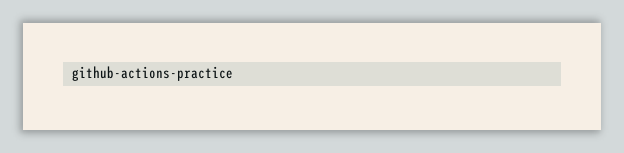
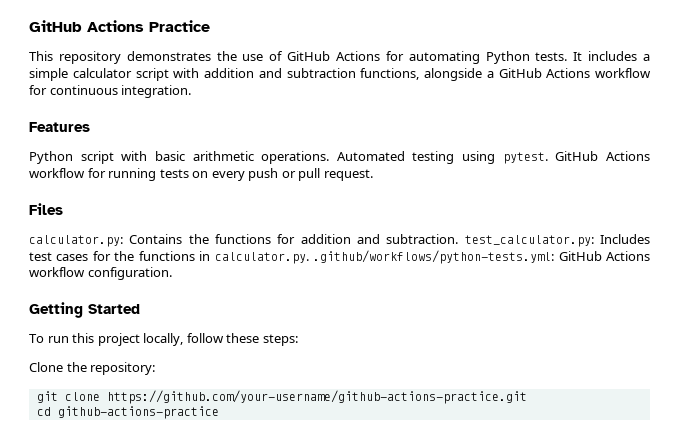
(71, 73) none -> [29,20,210,32] [29,51,650,64] [29,68,651,81] [29,85,192,98] [29,122,90,132] [29,151,650,164] [29,168,373,181] [29,203,63,215] [29,234,650,247] [29,250,650,264] [29,267,172,280] [29,302,140,318] [29,333,298,346] [29,362,156,375] [36,390,527,404] [36,407,51,416] GitHub Actions Practice // This repository demonstrates the use of GitHub Actions for automating Python tests. It includes a simple calculator script with addition and subtraction functions, alongside a GitHub Actions workflow for continuous integration. // Features // Python script with basic arithmetic operations. Automated testing using pytest. GitHub Actions workflow for running tests on every push or pull request. // Files // calculator.py: Contains the functions for addition and subtraction. test_calculator.py: Includes test cases for the functions in calculator.py. .github/workflows/python-tests.yml: GitHub Actions workflow configuration. // Getting Started // To run this project locally, follow these steps: // Clone the repository: // git clone https://github.com/your-username/github-actions-practice.git // cd

